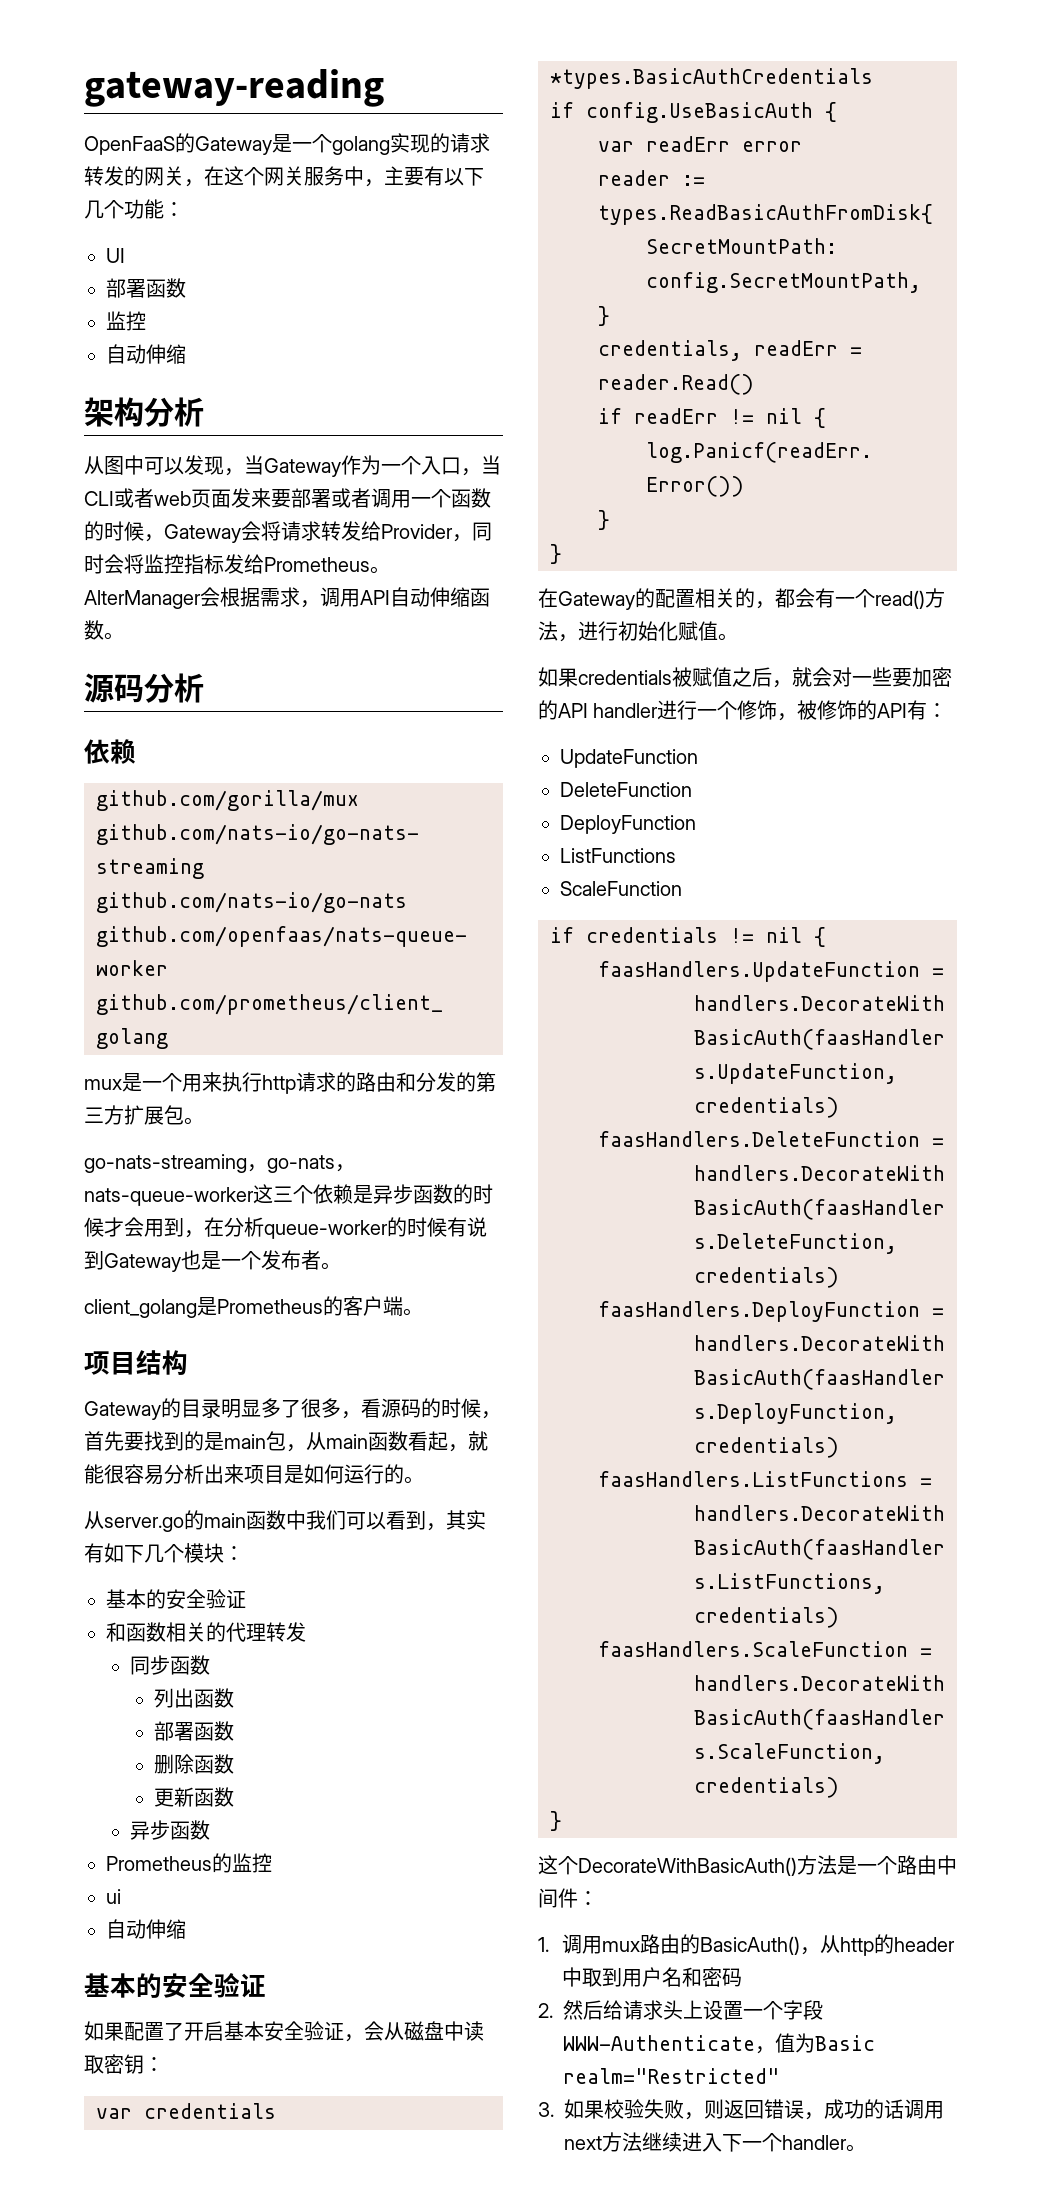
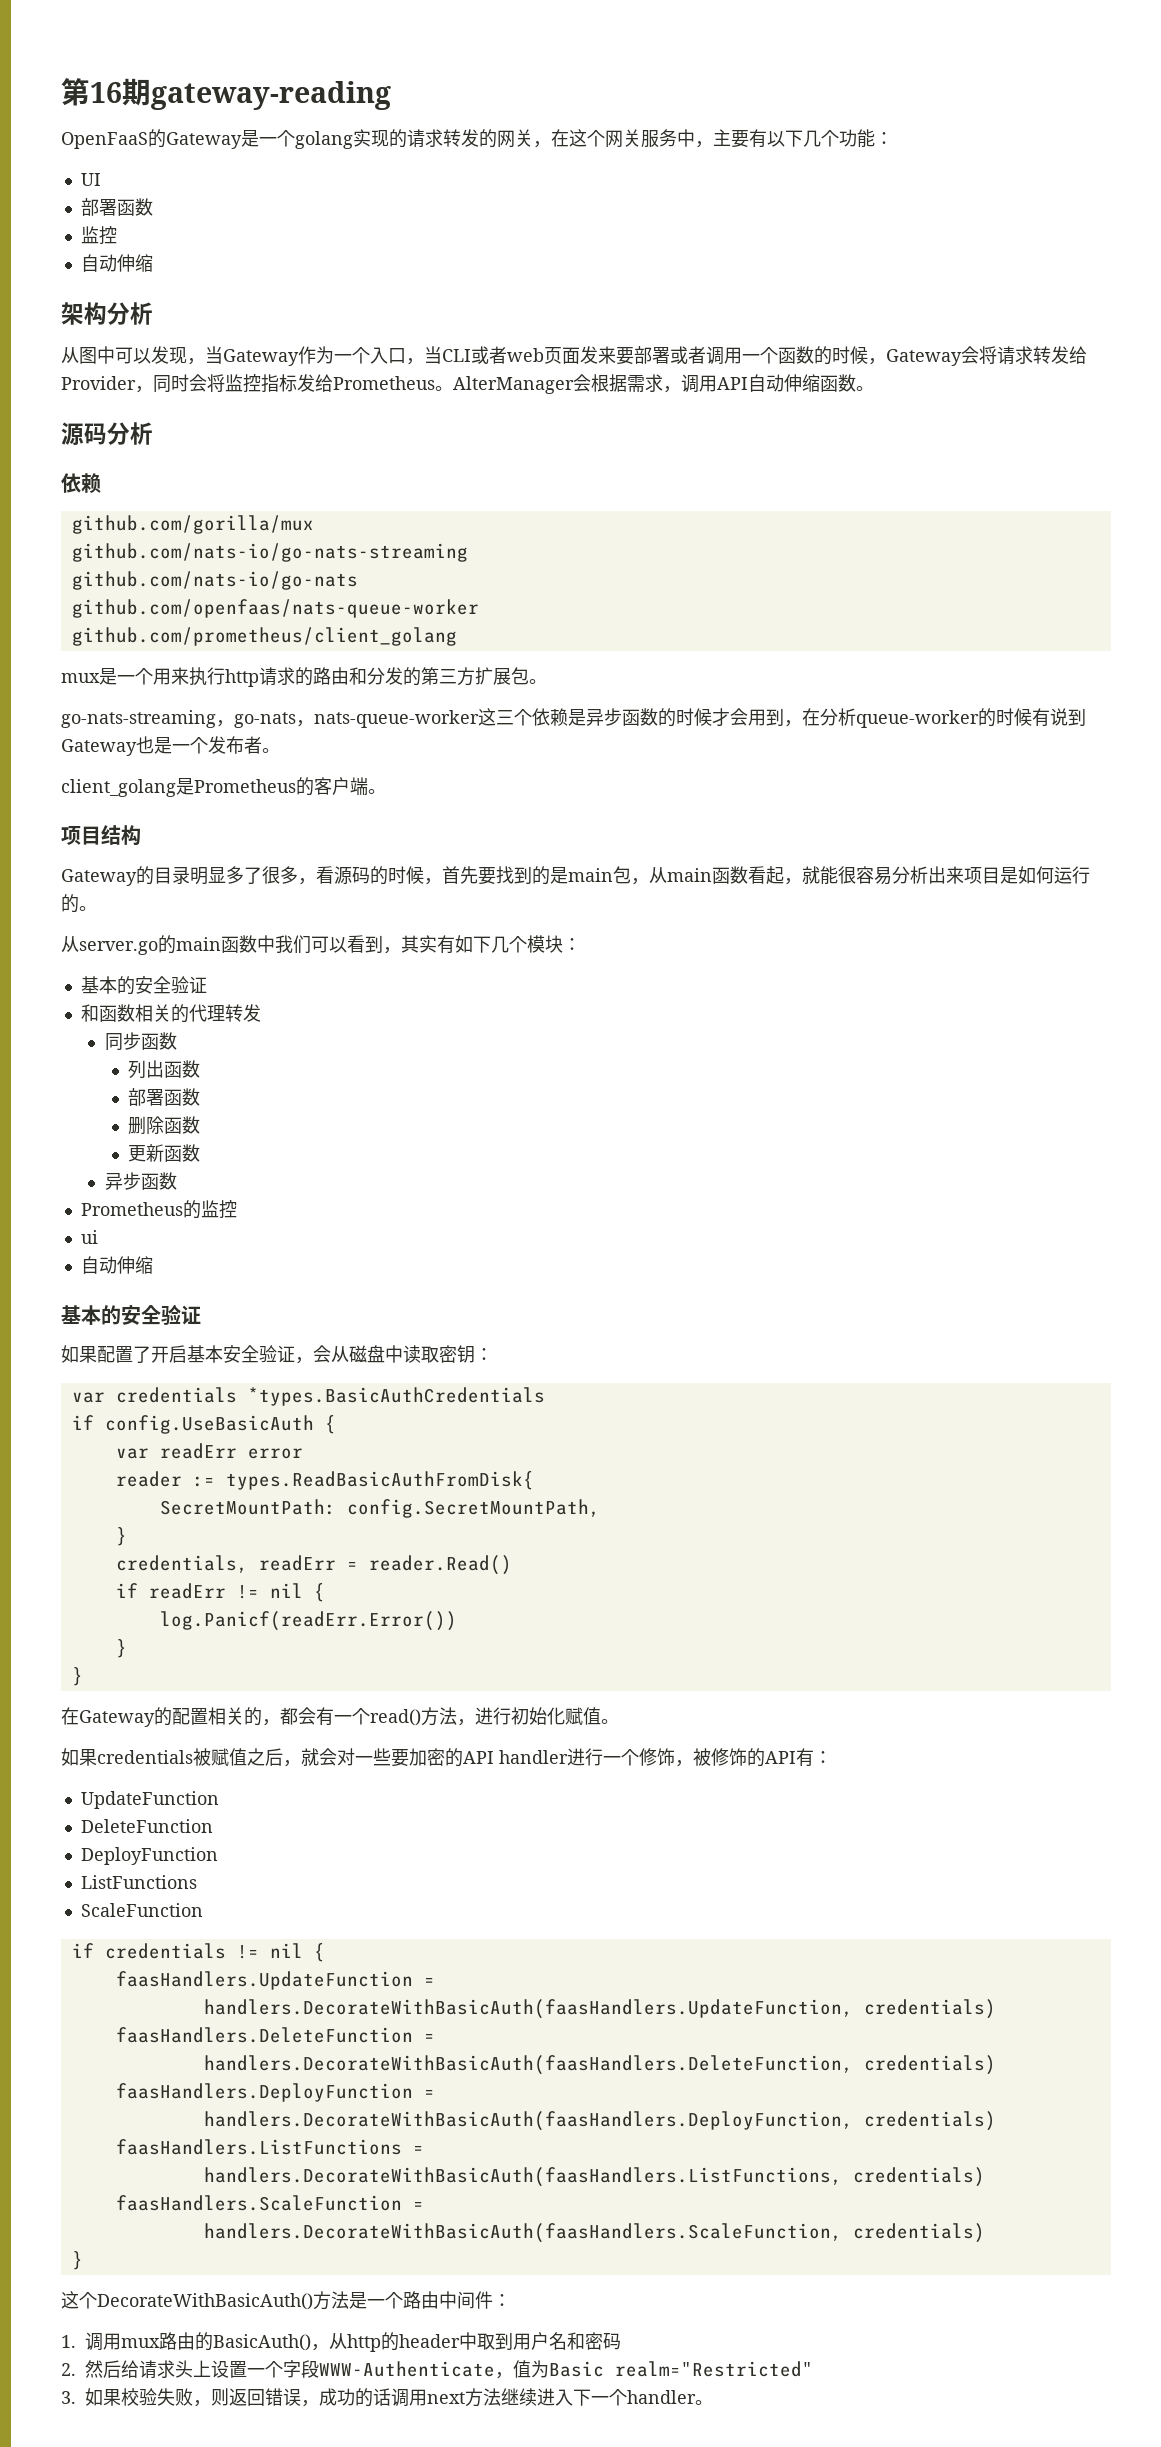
(84, 88) none -> [61,78,151,106] 第16期

